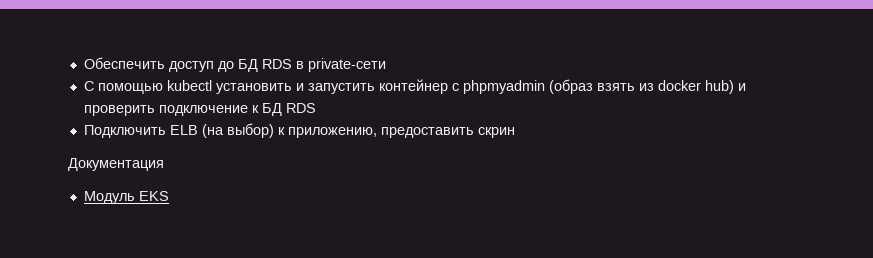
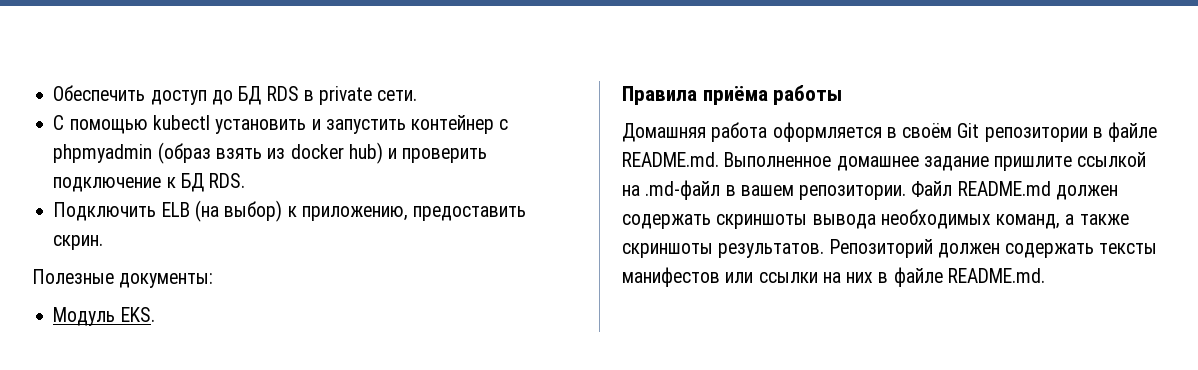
[307,58,386,72] private-сети -> [319,86,418,105] private сети.
[285,103,316,113] RDS -> [209,173,246,188] RDS.
[477,127,515,138] [68,158,164,171] [83,191,169,204] скрин // Документация // Модуль EKS -> [53,235,104,250] [32,269,214,288] [53,307,155,326] [622,85,843,105] [622,122,1158,142] [622,152,1147,171] [622,180,1118,200] [622,209,1129,229] [622,239,1158,258] [622,267,1045,287] скрин. // Полезные документы: // Модуль EKS. // Правила приёма работы // Домашняя работа оформляется в своём Git репозитории в файле README.md. Выполненное домашнее задание пришлите ссылкой на .md-файл в вашем репозитории. Файл README.md должен содержать скриншоты вывода необходимых команд, а также скриншоты результатов. Репозиторий должен содержать тексты манифестов или ссылки на них в файле README.md.

